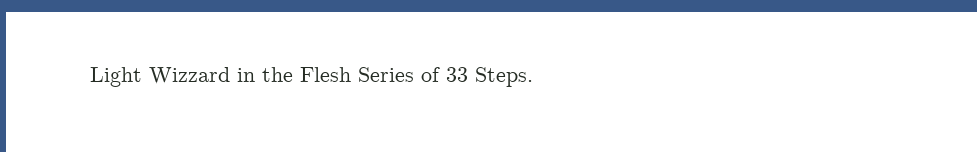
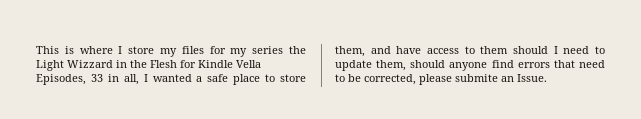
(90, 77) none -> [36,46,307,57] This is where I store my files for my series the
[358,67,533,87] Series of 33 Steps. -> [180,60,261,68] [36,74,307,85] [335,46,605,57] [335,60,605,71] [335,74,547,85] for Kindle Vella Episodes, 33 in all, I wanted a safe place to store them, and have access to them should I need to update them, should anyone find errors that need to be corrected, please submite an Issue.

